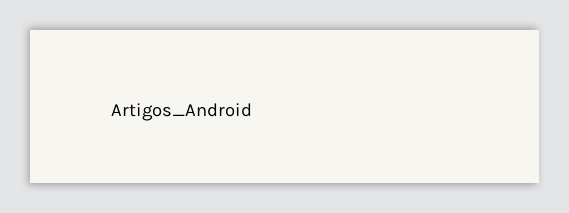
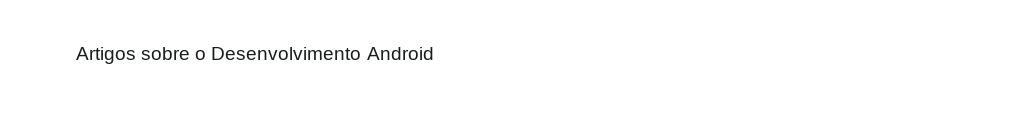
[111,103,252,121] Artigos_Android -> [76,47,434,64] Artigos sobre o Desenvolvimento Android

